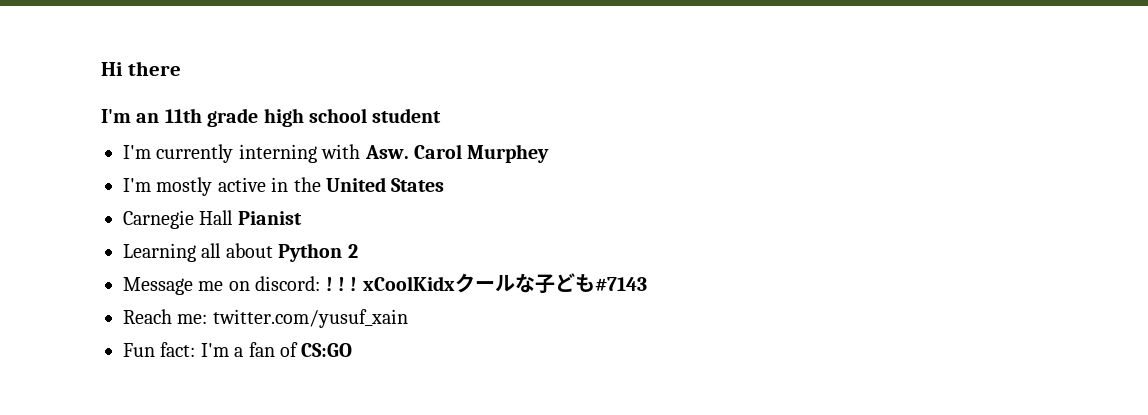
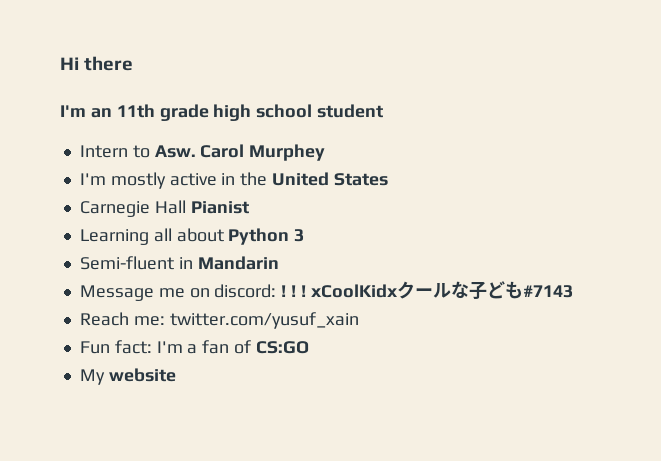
[123,144,361,163] I'm currently interning with -> [79,145,150,158] Intern to
[347,244,358,258] 2 -> [294,229,305,242] [79,256,279,270] 3 // Semi-fluent in Mandarin
(353, 350) none -> [79,368,176,385] // My website

